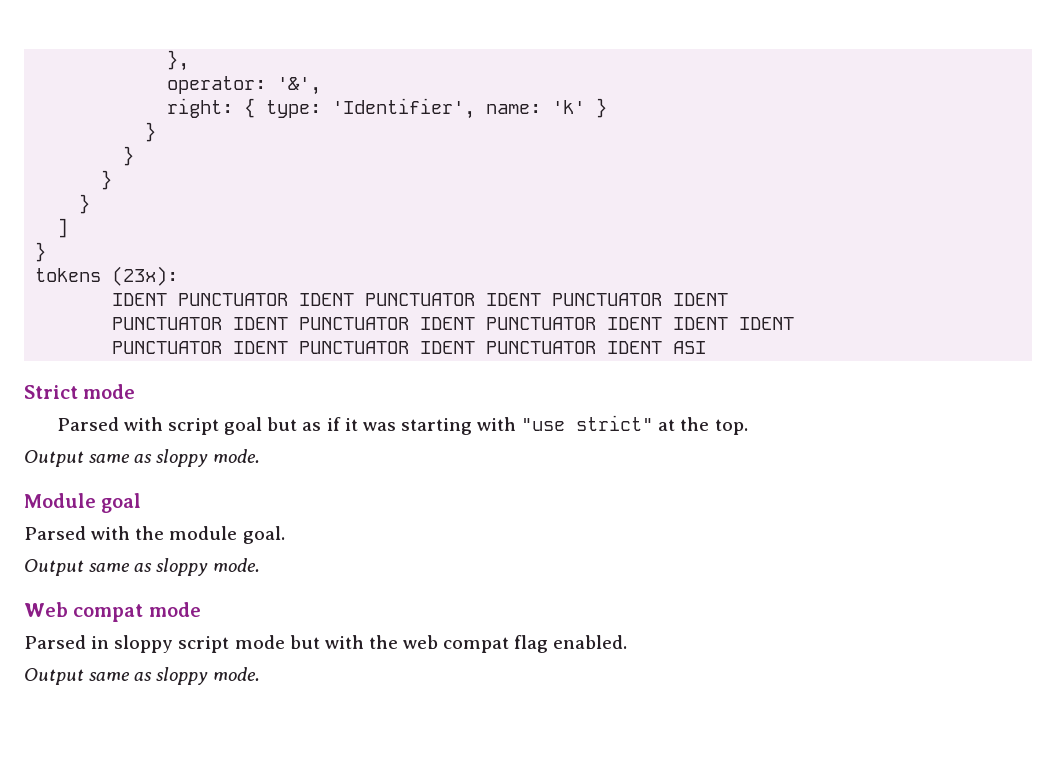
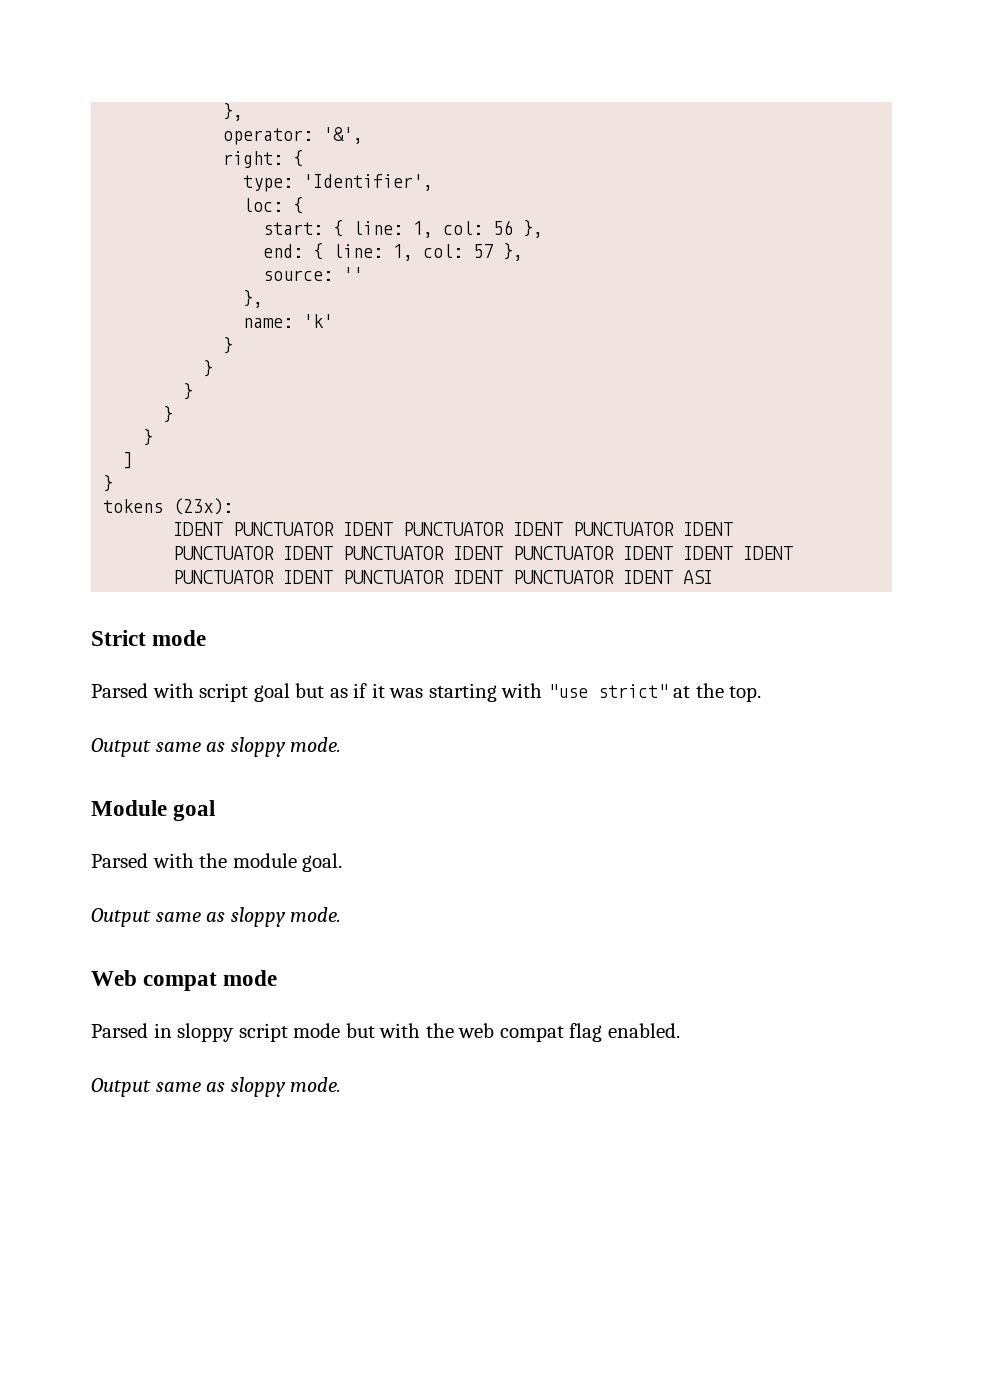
(256, 108) none -> (304, 158) //
(476, 108) none -> [243,197,304,214] [263,220,544,238] [263,243,524,261] [263,267,364,281] [243,290,264,308] // loc: { // start: { line: 1, col: 56 }, // end: { line: 1, col: 57 }, // source: '' // }, //
(586, 107) none -> (334, 321) //

